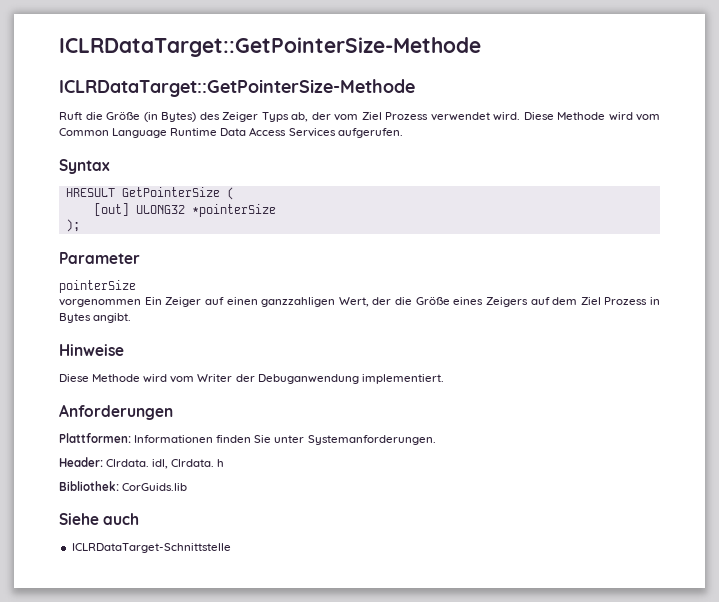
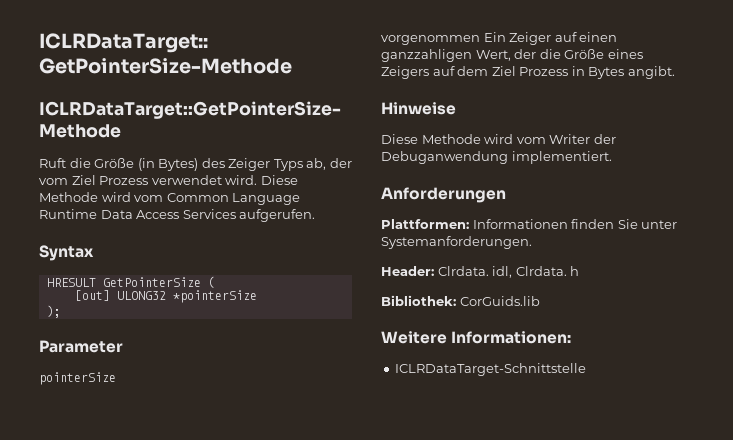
[59,513,140,525] Siehe auch -> [381,331,572,344] Weitere Informationen:

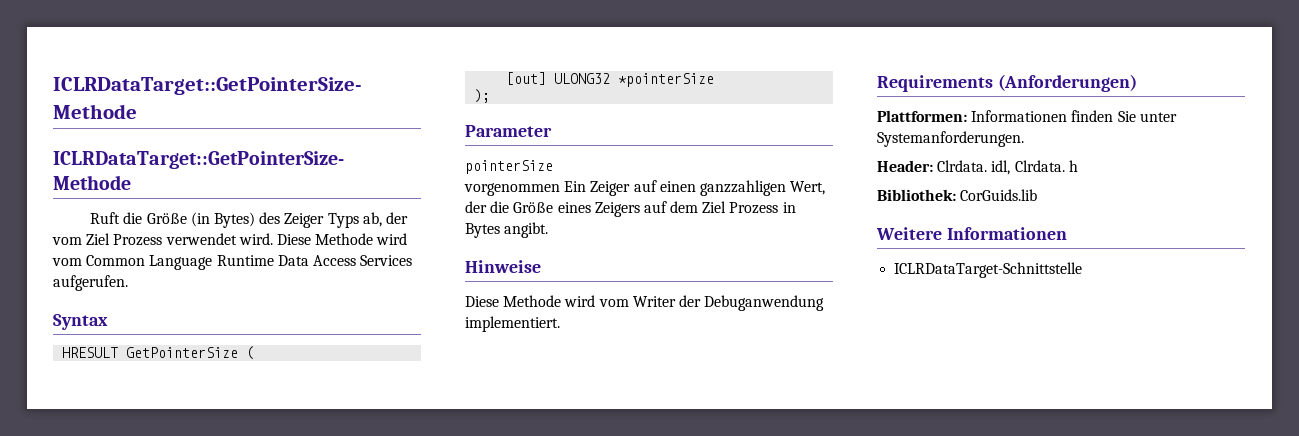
[381,187,506,203] Anforderungen -> [877,74,1137,92] Requirements (Anforderungen)
[451,331,572,344] Informationen: -> [946,227,1067,240] Informationen

